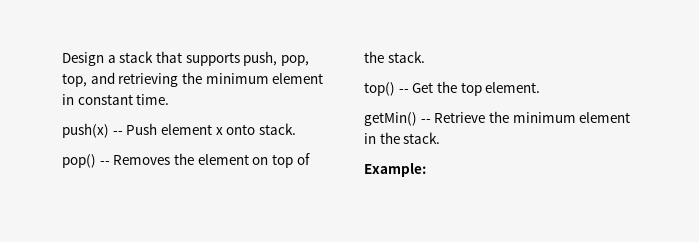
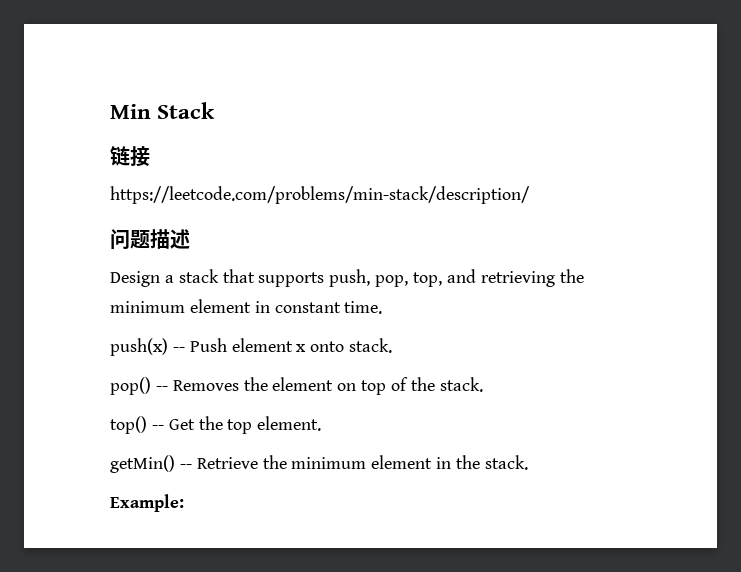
(62, 59) none -> [110,102,216,119] [110,146,150,167] [110,186,530,204] [110,229,190,250] Min Stack // 链接 // https://leetcode.com/problems/min-stack/description/ // 问题描述 //

